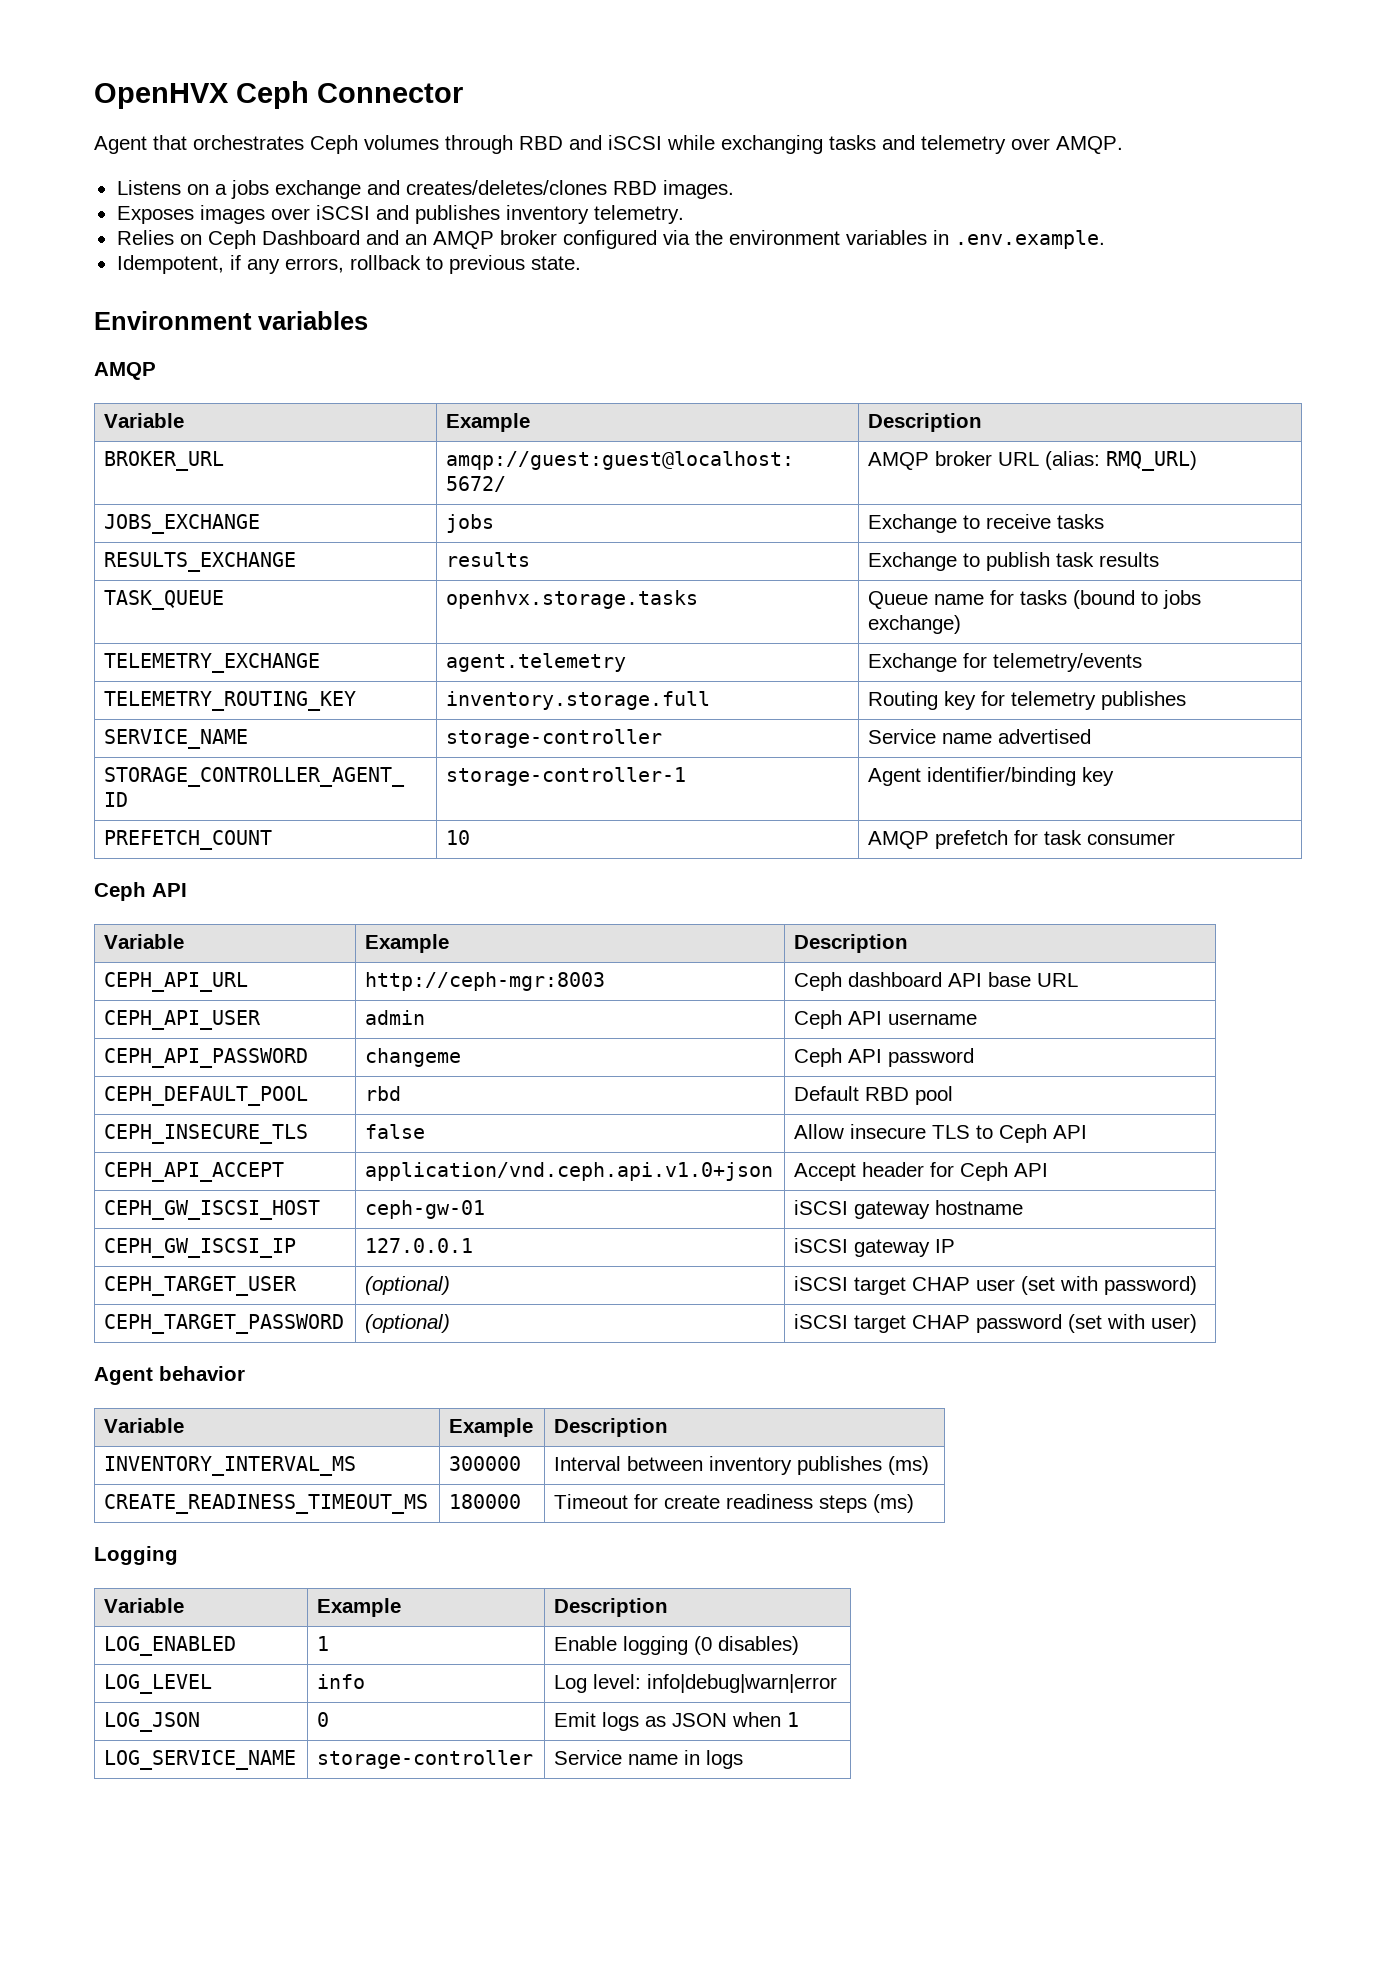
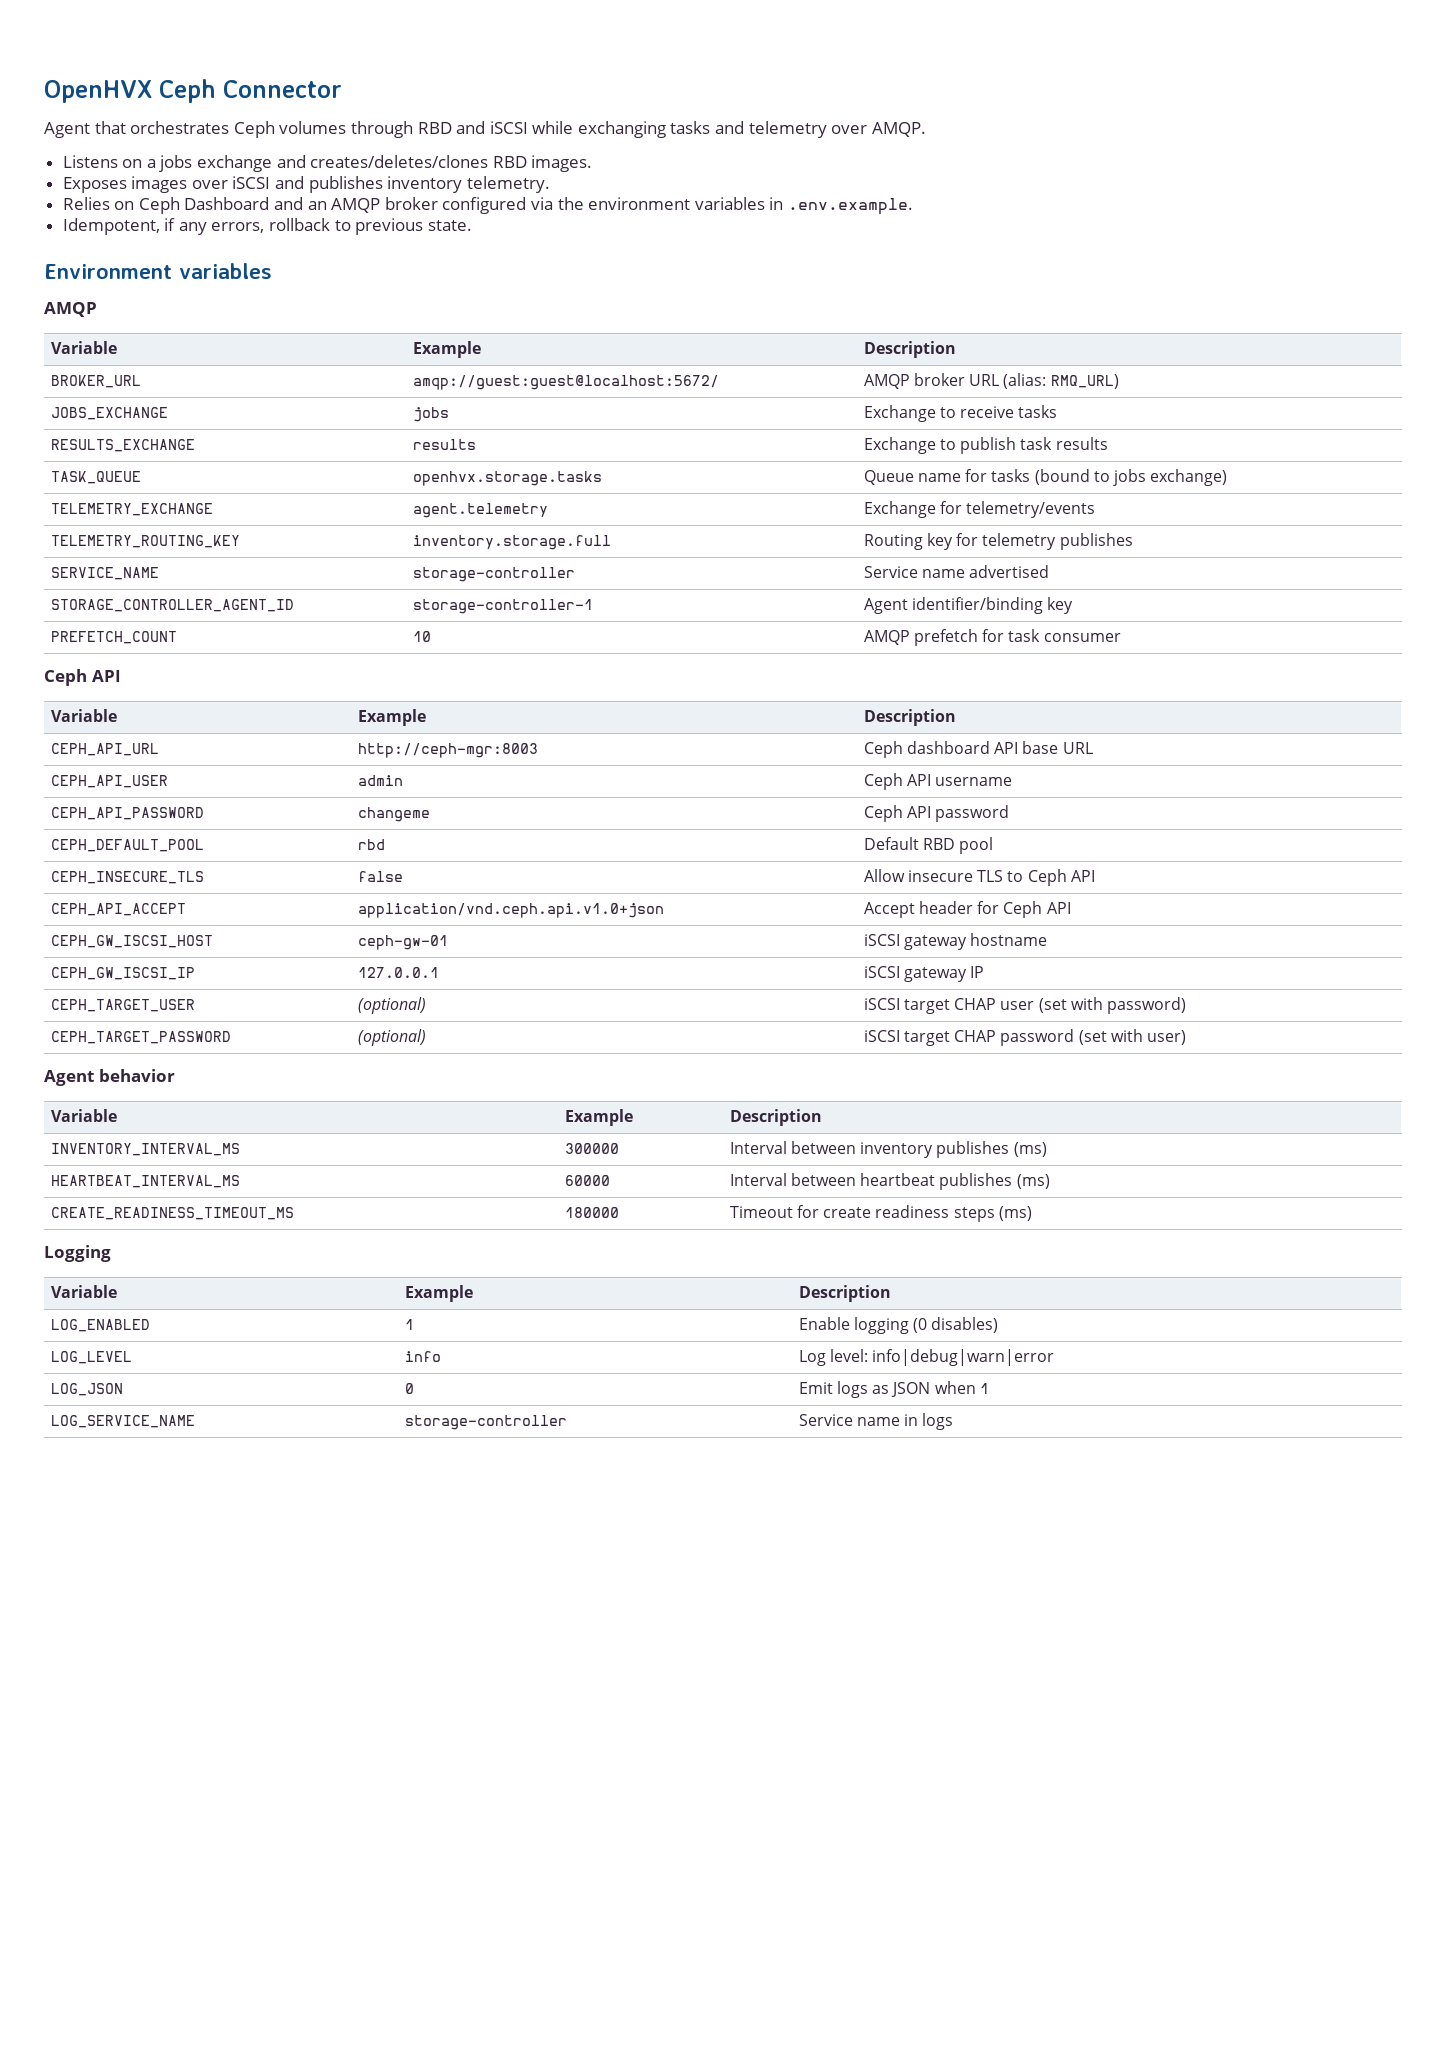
(930, 1465) none -> [50,1175,240,1188] [564,1175,610,1186] [729,1173,1050,1190] // HEARTBEAT_INTERVAL_MS | 60000 | Interval between heartbeat publishes (ms)

